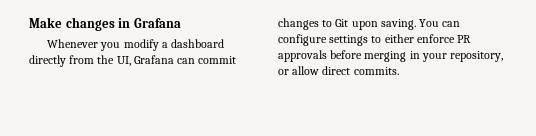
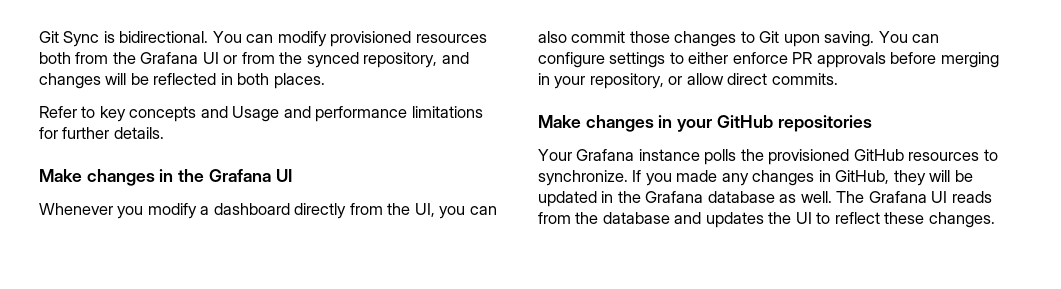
[29,17,181,31] Make changes in Grafana -> [39,31,487,47] [39,52,469,68] [39,73,325,89] [39,106,483,122] [39,127,164,139] [39,169,292,186] Git Sync is bidirectional. You can modify provisioned resources both from the Grafana UI or from the synced repository, and changes will be reflected in both places. // Refer to key concepts and Usage and performance limitations for further details. // Make changes in the Grafana UI
[133,55,237,64] Grafana can commit -> [439,206,497,219] [538,31,670,43] you can also commit those
(399, 71) none -> [538,115,872,132] [538,149,998,165] [538,170,973,186] [538,191,992,207] [538,212,995,228] // Make changes in your GitHub repositories // Your Grafana instance polls the provisioned GitHub resources to synchronize. If you made any changes in GitHub, they will be updated in the Grafana database as well. The Grafana UI reads from the database and updates the UI to reflect these changes.

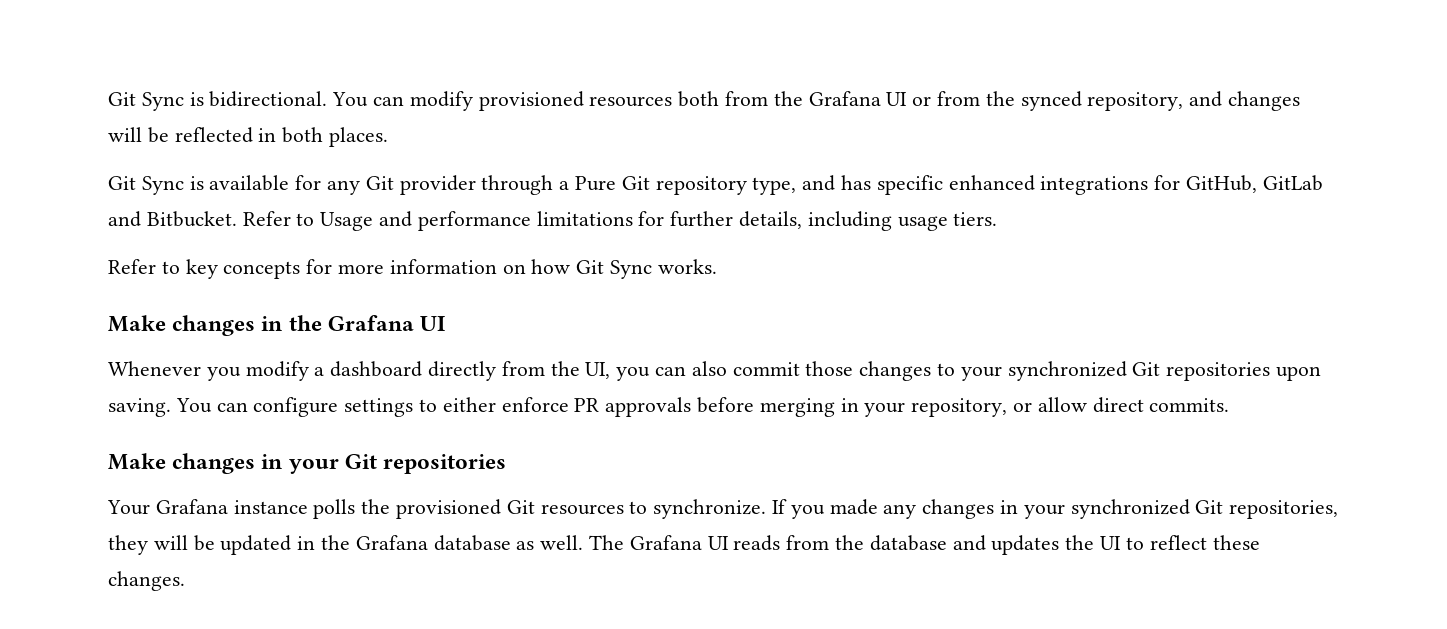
[39,106,228,122] Refer to key concepts and -> [108,175,1323,195] [108,211,315,227] Git Sync is available for any Git provider through a Pure Git repository type, and has specific enhanced integrations for GitHub, GitLab and Bitbucket. Refer to
[113,127,164,139] details. -> [739,211,998,231] [108,259,717,279] details, including usage tiers. // Refer to key concepts for more information on how Git Sync works.
[759,31,780,43] Git -> [960,361,1271,381] your synchronized Git repositories
[716,115,773,128] GitHub -> [344,454,377,469] Git
[853,149,904,161] GitHub -> [506,500,535,514] Git
[835,170,890,184] GitHub, -> [1023,499,1339,519] your synchronized Git repositories,

